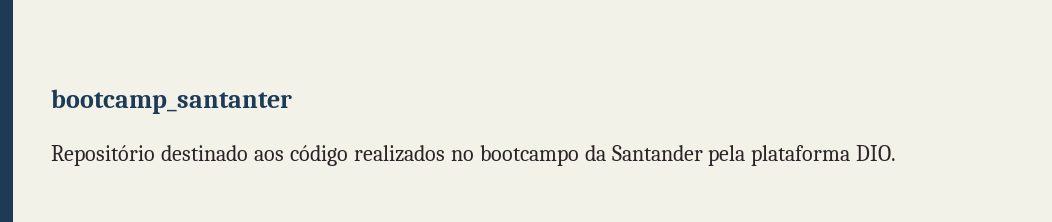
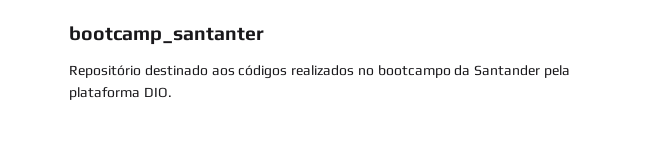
[289,145,348,166] código -> [238,65,288,79] códigos

